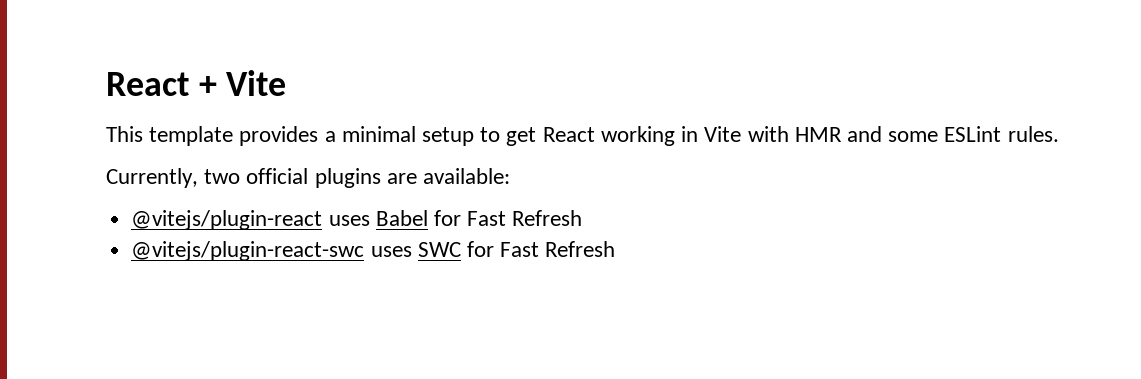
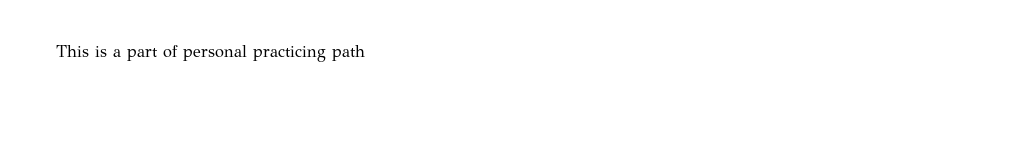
[106,70,287,96] [106,126,1059,146] [106,168,511,188] [131,210,583,230] [131,241,616,261] React + Vite // This template provides a minimal setup to get React working in Vite with HMR and some ESLint rules. // Currently, two official plugins are available: // @vitejs/plugin-react uses Babel for Fast Refresh // @vitejs/plugin-react-swc uses SWC for Fast Refresh -> [56,45,365,62] This is a part of personal practicing path

